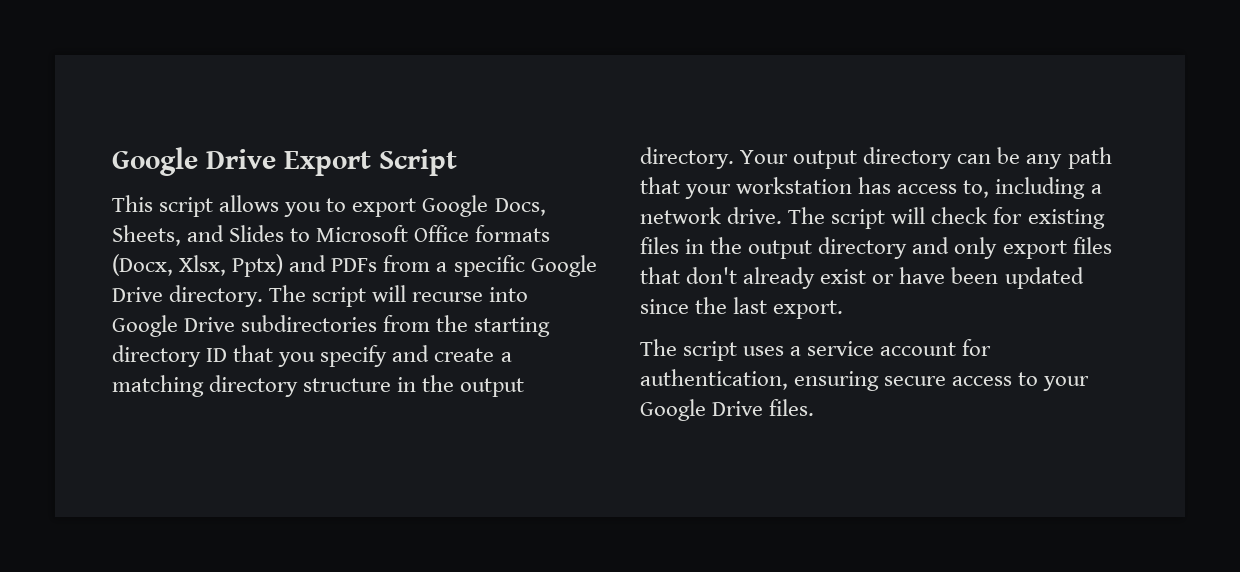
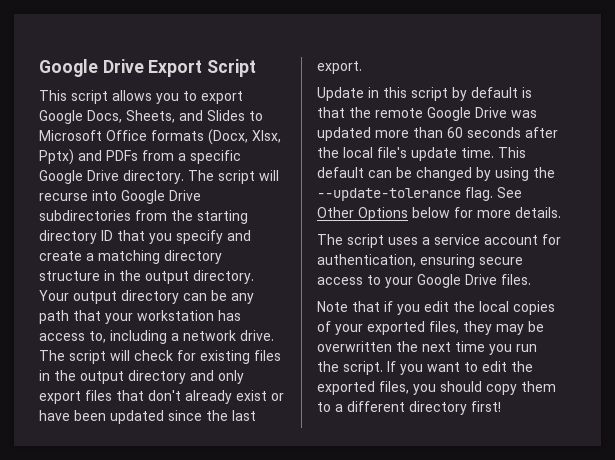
(844, 309) none -> [317,87,532,101] [317,107,537,121] [317,127,558,141] [317,147,526,161] [317,167,555,181] [317,187,522,201] [317,207,561,221] // Update in this script by default is that the remote Google Drive was updated more than 60 seconds after the local file's update time. This default can be changed by using the --update-tolerance flag. See Other Options below for more details.
(815, 407) none -> [317,301,555,315] [317,321,544,335] [317,341,537,355] [317,361,533,375] [317,381,556,395] [317,401,501,415] // Note that if you edit the local copies of your exported files, they may be overwritten the next time you run the script. If you want to edit the exported files, you should copy them to a different directory first!

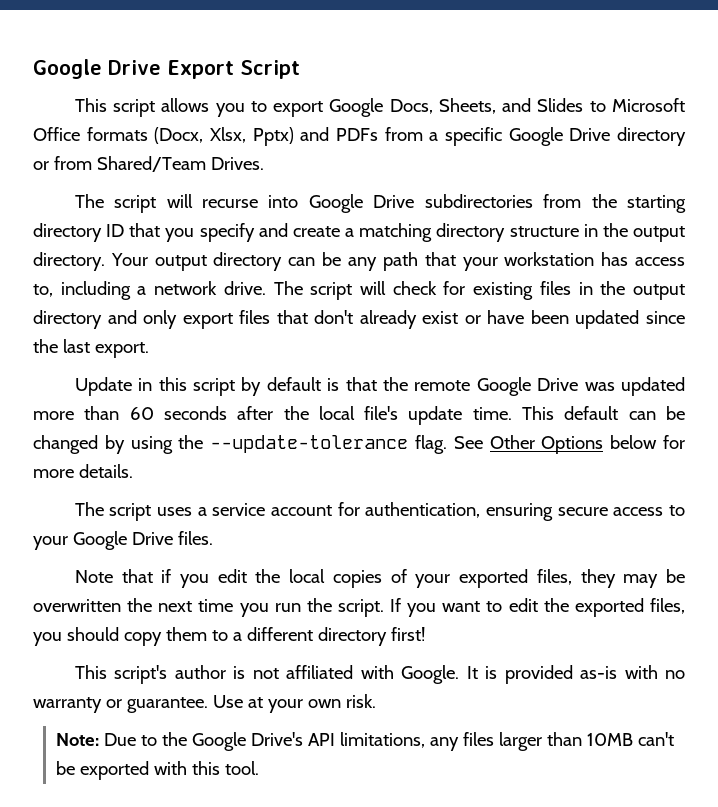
[123,170,184,184] directory. -> [617,127,686,146] [33,156,264,172] directory or from Shared/Team Drives. //
(501, 406) none -> [74,665,686,684] [33,694,376,713] [56,732,675,751] [56,761,260,780] // This script's author is not affiliated with Google. It is provided as-is with no warranty or guarantee. Use at your own risk. // Note: Due to the Google Drive's API limitations, any files larger than 10MB can't be exported with this tool.

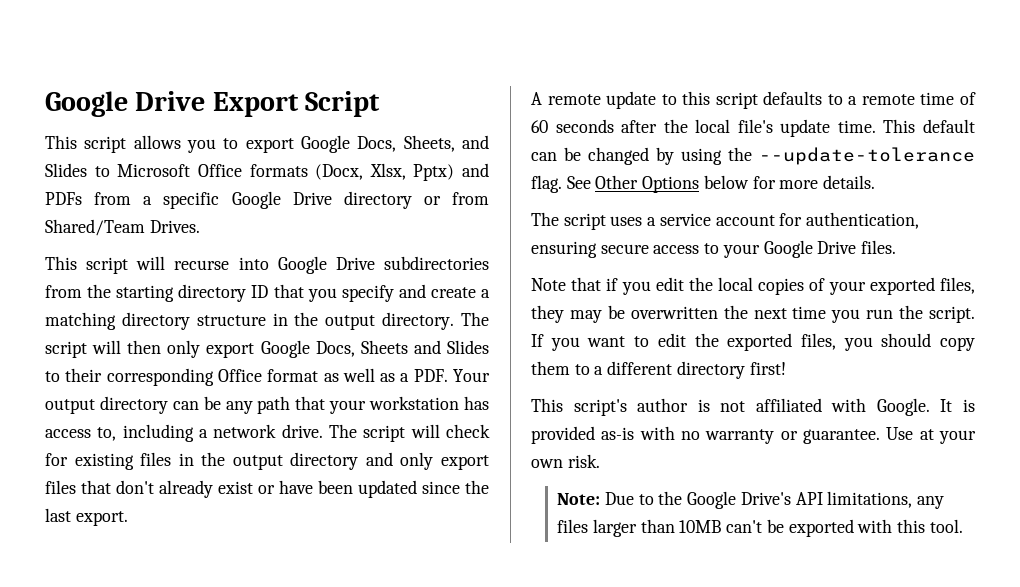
[74,194,104,208] The -> [45,256,77,270] This
(105, 261) none -> [460,312,489,326] [45,340,489,358] [45,368,448,386] The script will then only export Google Docs, Sheets and Slides to their corresponding Office format as well as a PDF.
[74,377,686,396] [33,406,120,420] Update in this script by default is that the remote Google Drive was updated more than -> [531,91,976,109] A remote update to this script defaults to a remote time of

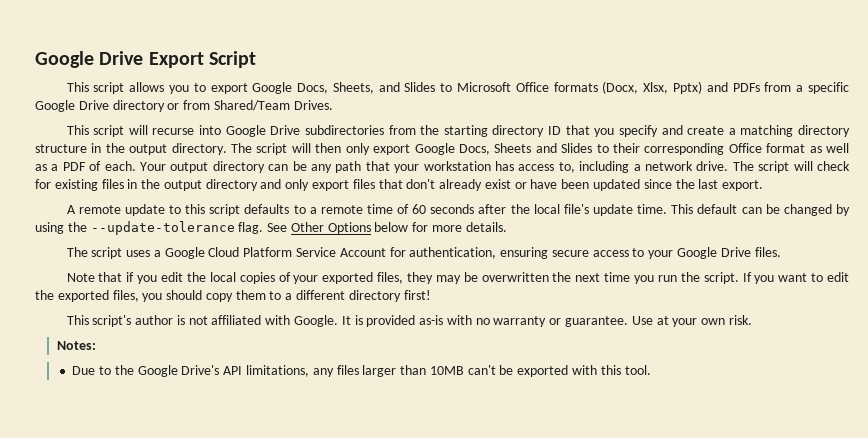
[413,369,448,382] PDF. -> [62,161,136,171] PDF of each.
[659,213,775,226] service account -> [164,247,386,259] Google Cloud Platform Service Account
[557,493,601,505] Note: -> [56,341,96,350] Notes: //

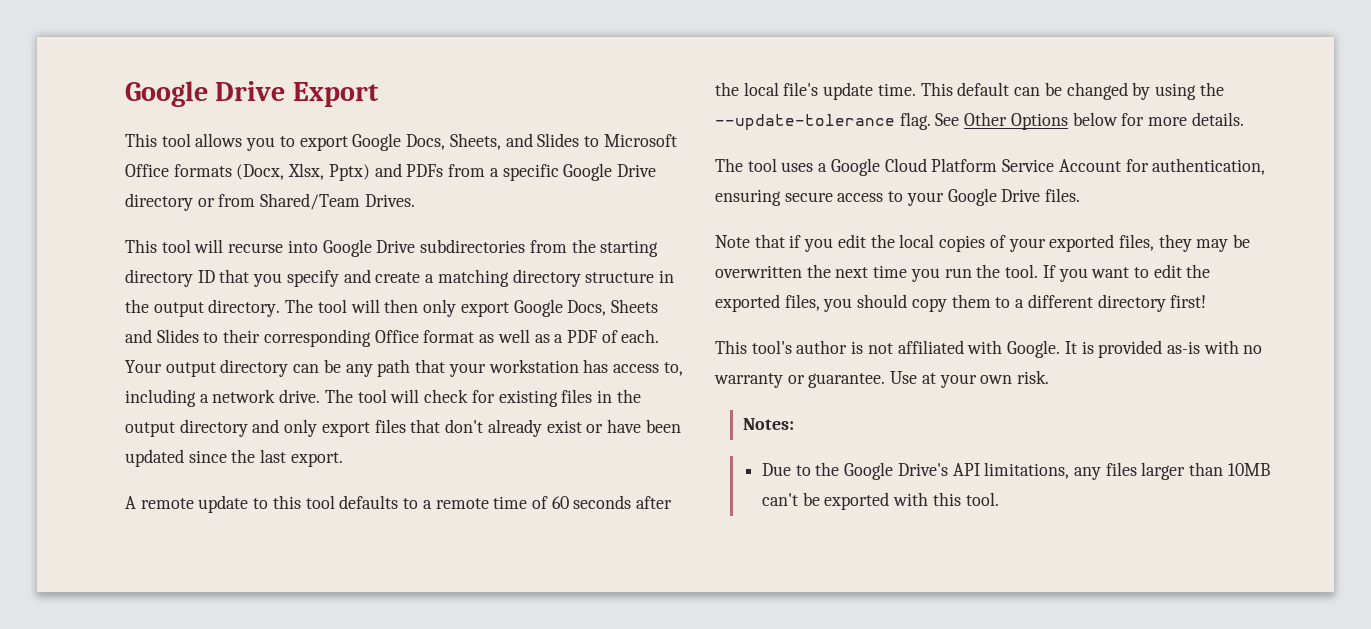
[208,51,256,68] [66,82,125,94] Script // This script -> [125,133,191,147] // This tool
[93,125,125,137] script -> [161,239,191,253] tool
[256,143,288,155] script -> [317,299,347,313] tool
[758,161,790,173] script -> [357,389,387,403] tool
[209,204,241,216] script -> [305,495,335,509] tool
[91,247,123,259] script -> [747,158,777,172] tool
[703,272,739,284] script. -> [1005,264,1039,278] tool.
[92,315,132,327] script's -> [751,340,792,354] tool's

